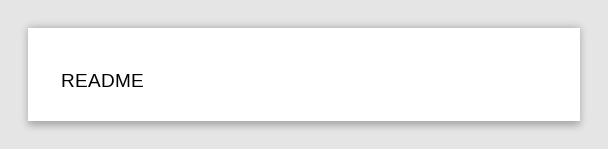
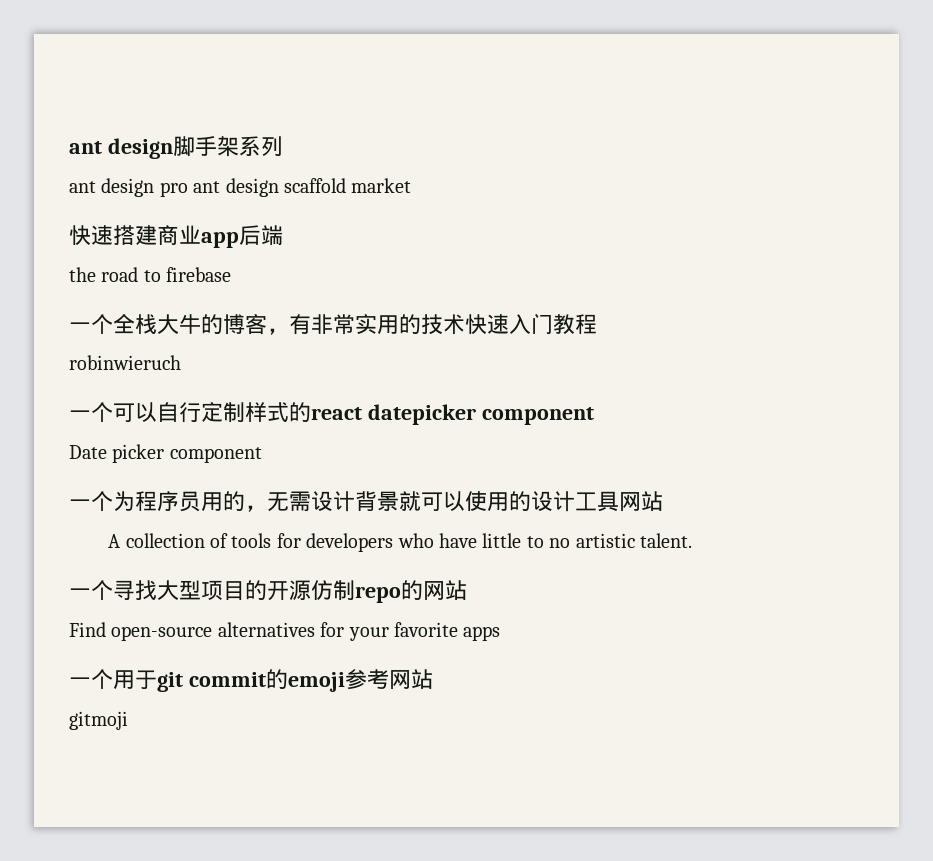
[61,74,144,87] README -> [69,136,283,159] [69,178,412,197] [69,225,283,248] [69,267,232,282] [69,313,597,335] [69,355,181,370] [69,402,594,425] [69,444,262,463] [69,491,663,512] [108,533,692,552] [69,580,467,603] [69,622,501,641] [69,669,433,692] [69,711,128,730] ant design脚手架系列 // ant design pro ant design scaffold market // 快速搭建商业app后端 // the road to firebase // 一个全栈大牛的博客，有非常实用的技术快速入门教程 // robinwieruch // 一个可以自行定制样式的react datepicker component // Date picker component // 一个为程序员用的，无需设计背景就可以使用的设计工具网站 // A collection of tools for developers who have little to no artistic talent. // 一个寻找大型项目的开源仿制repo的网站 // Find open-source alternatives for your favorite apps // 一个用于git commit的emoji参考网站 // gitmoji

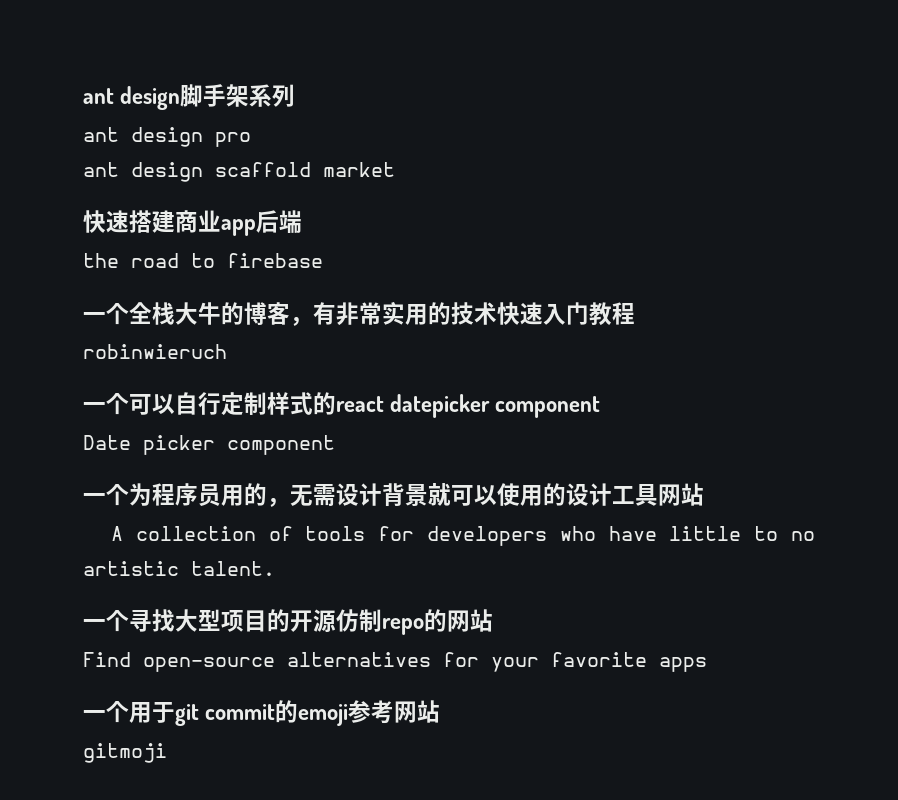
(188, 189) none -> (251, 139) //

